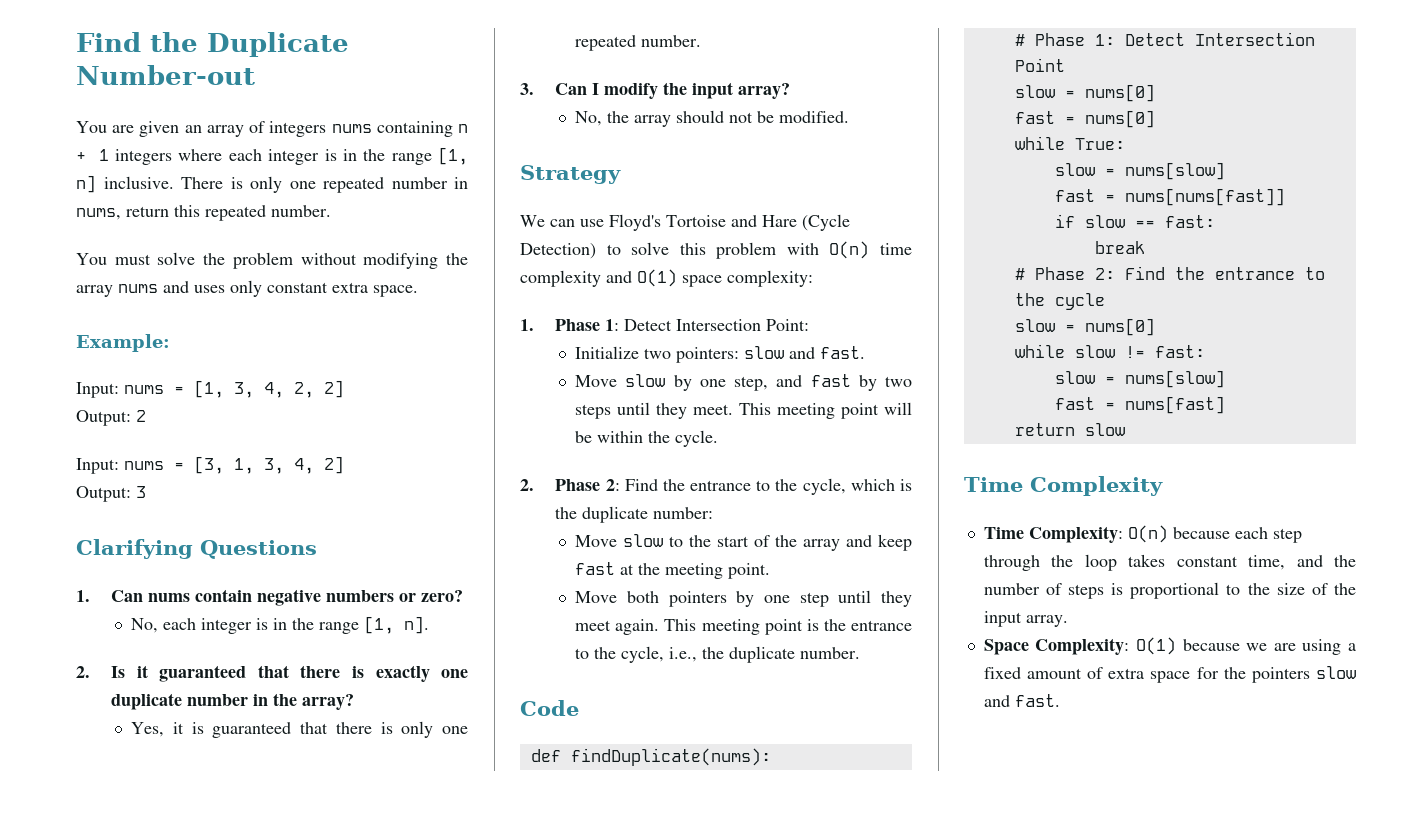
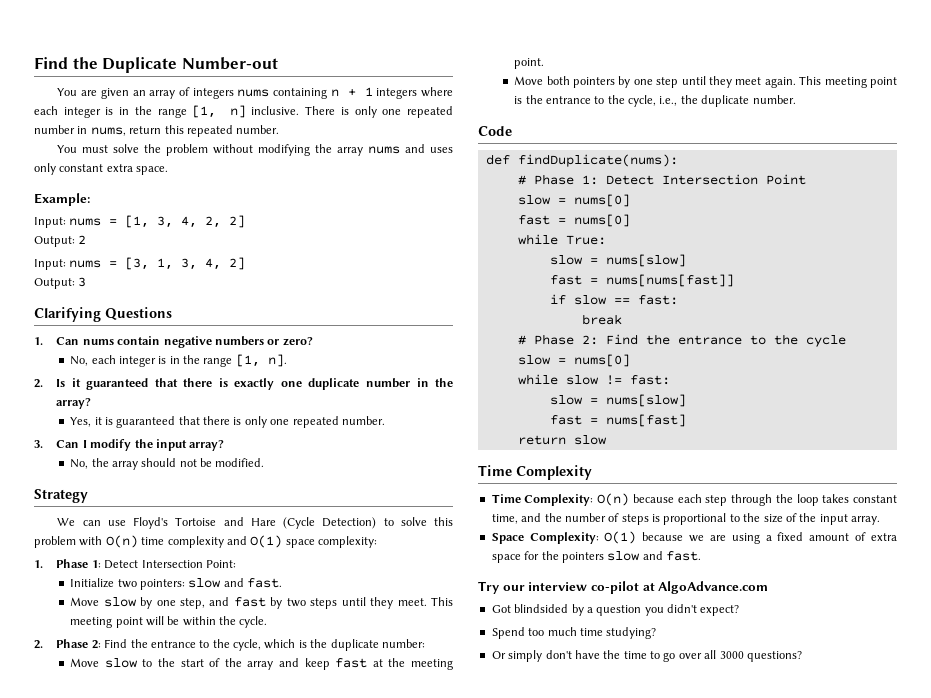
(1060, 700) none -> [478,581,769,594] [491,604,740,616] [491,627,657,639] [491,650,802,662] // Try our interview co-pilot at AlgoAdvance.com // Got blindsided by a question you didn't expect? // Spend too much time studying? // Or simply don't have the time to go over all 3000 questions?

